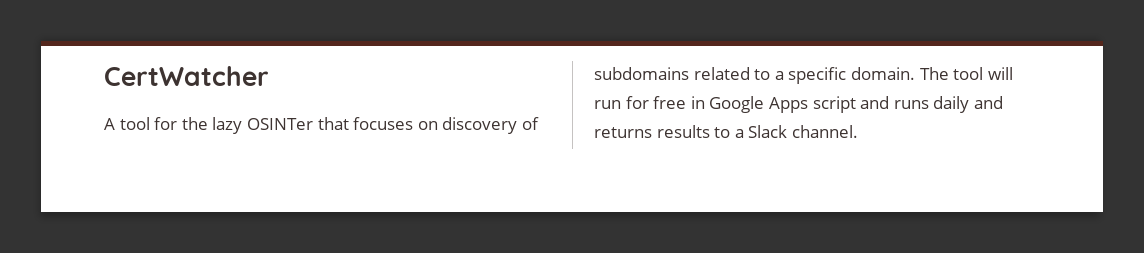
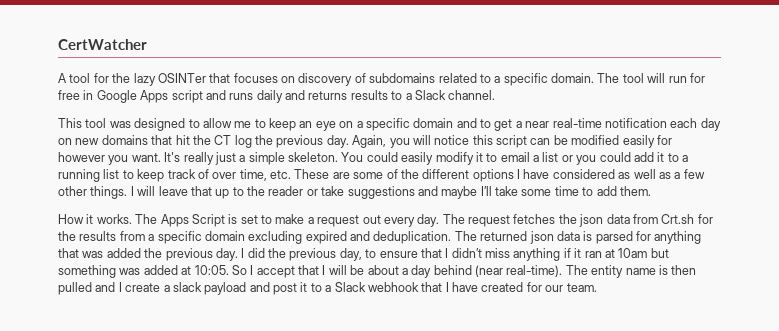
(858, 131) none -> [58,118,721,131] [58,135,672,148] [58,152,688,165] [58,169,705,182] [58,186,651,199] [58,214,713,227] [58,231,702,244] [58,248,669,261] [58,265,697,278] [58,282,597,295] // This tool was designed to allow me to keep an eye on a specific domain and to get a near real-time notification each day on new domains that hit the CT log the previous day. Again, you will notice this script can be modified easily for however you want. It's really just a simple skeleton. You could easily modify it to email a list or you could add it to a running list to keep track of over time, etc. These are some of the different options I have considered as well as a few other things. I will leave that up to the reader or take suggestions and maybe I’ll take some time to add them. // How it works. The Apps Script is set to make a request out every day. The request fetches the json data from Crt.sh for the results from a specific domain excluding expired and deduplication. The returned json data is parsed for anything that was added the previous day. I did the previous day, to ensure that I didn’t miss anything if it ran at 10am but something was added at 10:05. So I accept that I will be about a day behind (near real-time). The entity name is then pulled and I create a slack payload and post it to a Slack webhook that I have created for our team.

